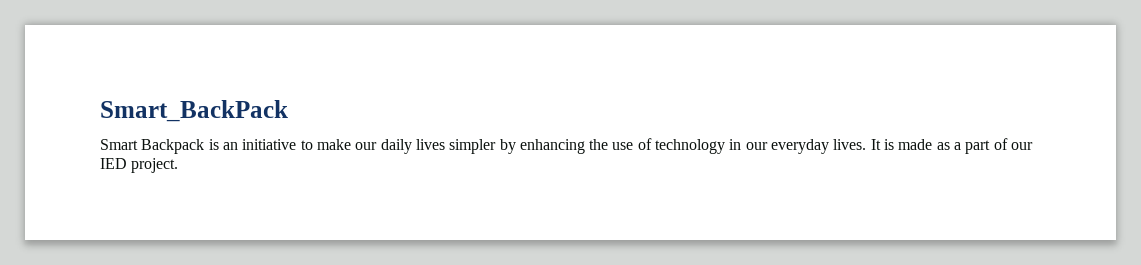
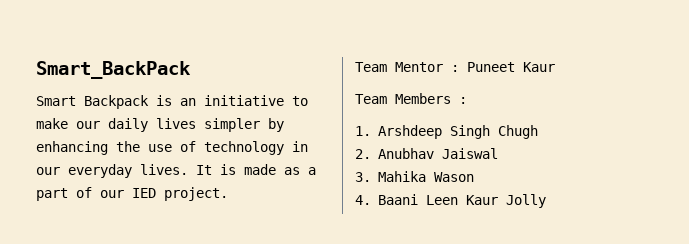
(179, 165) none -> [355,62,555,72] [355,93,467,104] [355,125,538,139] [355,148,498,159] [355,171,474,182] [355,194,546,208] // Team Mentor : Puneet Kaur // Team Members : // 1. Arshdeep Singh Chugh // 2. Anubhav Jaiswal // 3. Mahika Wason // 4. Baani Leen Kaur Jolly

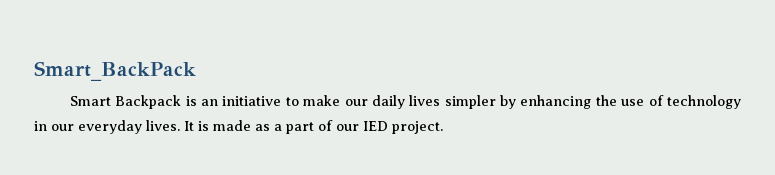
[355,62,555,72] [355,93,467,104] [355,125,538,139] [355,148,498,159] [355,171,474,182] [355,194,546,208] // Team Mentor : Puneet Kaur // Team Members : // 1. Arshdeep Singh Chugh // 2. Anubhav Jaiswal // 3. Mahika Wason // 4. Baani Leen Kaur Jolly -> (443, 127) none

